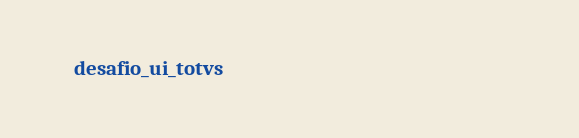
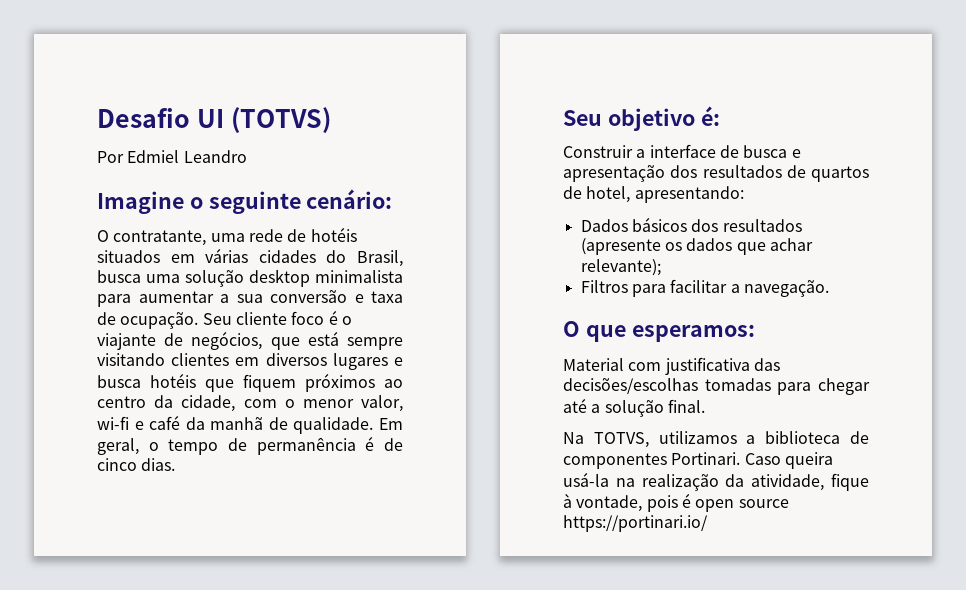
[74,60,223,78] desafio_ui_totvs -> [97,107,331,133] [97,150,247,163] [97,189,393,214] [97,227,357,246] [97,248,403,267] [97,269,403,287] [97,290,403,307] [97,310,352,329] [97,331,403,350] [97,353,403,370] [97,373,403,392] [97,395,403,412] [97,415,403,434] [97,436,403,455] [97,458,176,471] [563,106,720,131] [563,144,801,158] [563,165,869,182] [563,186,744,203] [580,217,802,232] [580,238,813,255] [580,259,661,276] [580,279,829,297] [563,321,755,342] [563,357,780,375] [563,378,870,395] [563,398,705,417] [563,431,869,448] [563,452,833,469] [563,472,869,491] [563,493,789,512] [563,515,708,532] Desafio UI (TOTVS) // Por Edmiel Leandro // Imagine o seguinte cenário: // O contratante, uma rede de hotéis situados em várias cidades do Brasil, busca uma solução desktop minimalista para aumentar a sua conversão e taxa de ocupação. Seu cliente foco é o viajante de negócios, que está sempre visitando clientes em diversos lugares e busca hotéis que fiquem próximos ao centro da cidade, com o menor valor, wi-fi e café da manhã de qualidade. Em geral, o tempo de permanência é de cinco dias. // Seu objetivo é: // Construir a interface de busca e apresentação dos resultados de quartos de hotel, apresentando: // Dados básicos dos resultados (apresente os dados que achar relevante); // Filtros para facilitar a navegação. // O que esperamos: // Material com justificativa das decisões/escolhas tomadas para chegar até a solução final. // Na TOTVS, utilizamos a biblioteca de componentes Portinari. Caso queira usá-la na realização da atividade, fique à vontade, pois é open source https://portinari.io/

